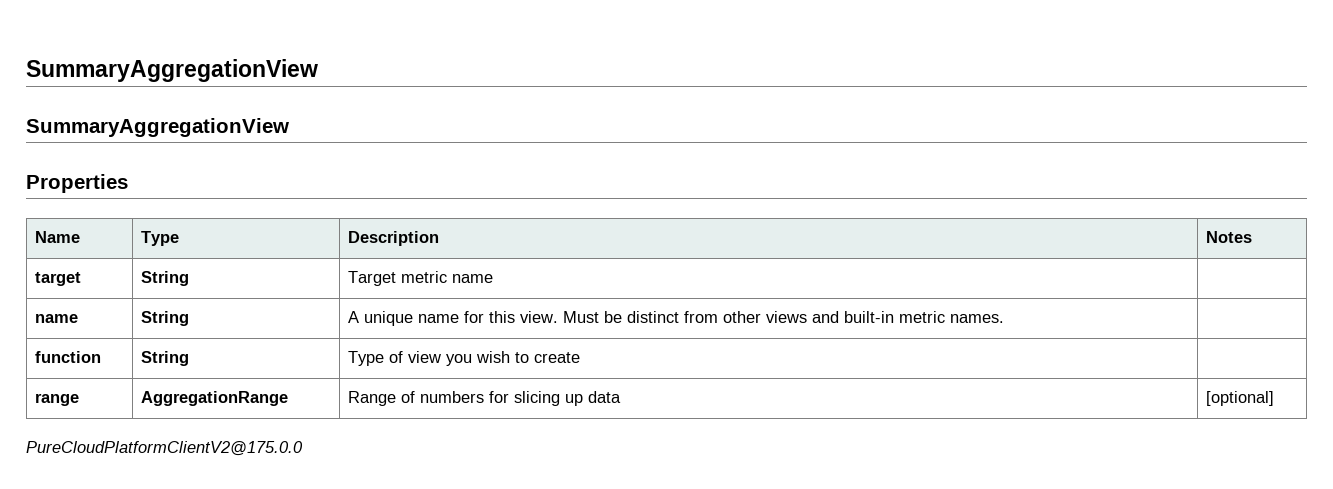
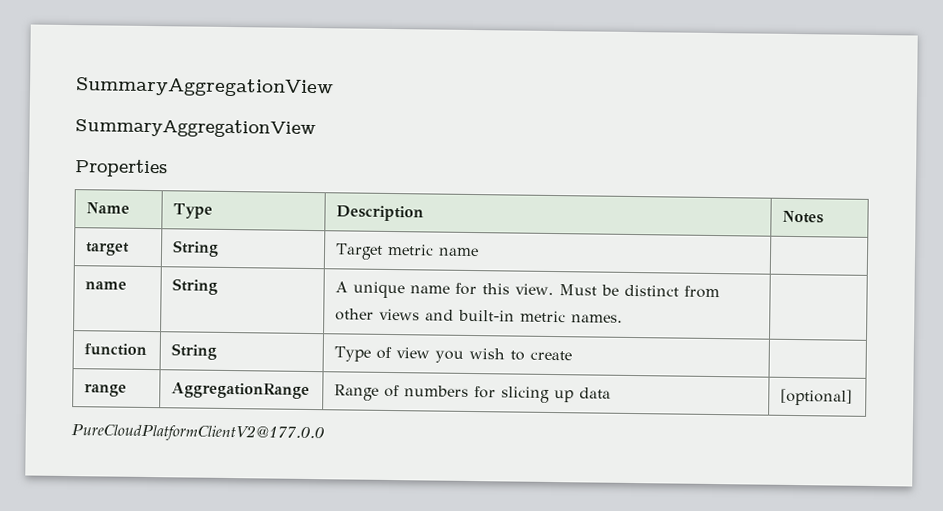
[26,441,303,456] PureCloudPlatformClientV2@175.0.0 -> [71,423,324,443] PureCloudPlatformClientV2@177.0.0

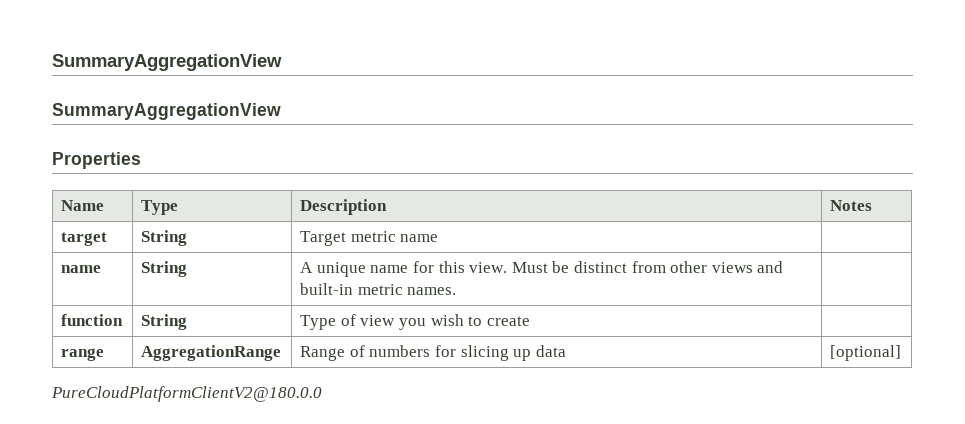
[71,423,324,443] PureCloudPlatformClientV2@177.0.0 -> [51,386,322,402] PureCloudPlatformClientV2@180.0.0

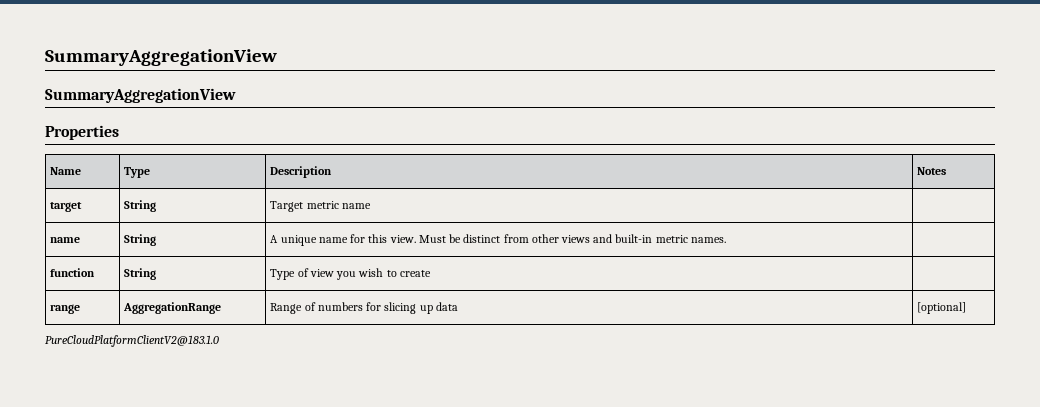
[51,386,322,402] PureCloudPlatformClientV2@180.0.0 -> [45,335,219,347] PureCloudPlatformClientV2@183.1.0

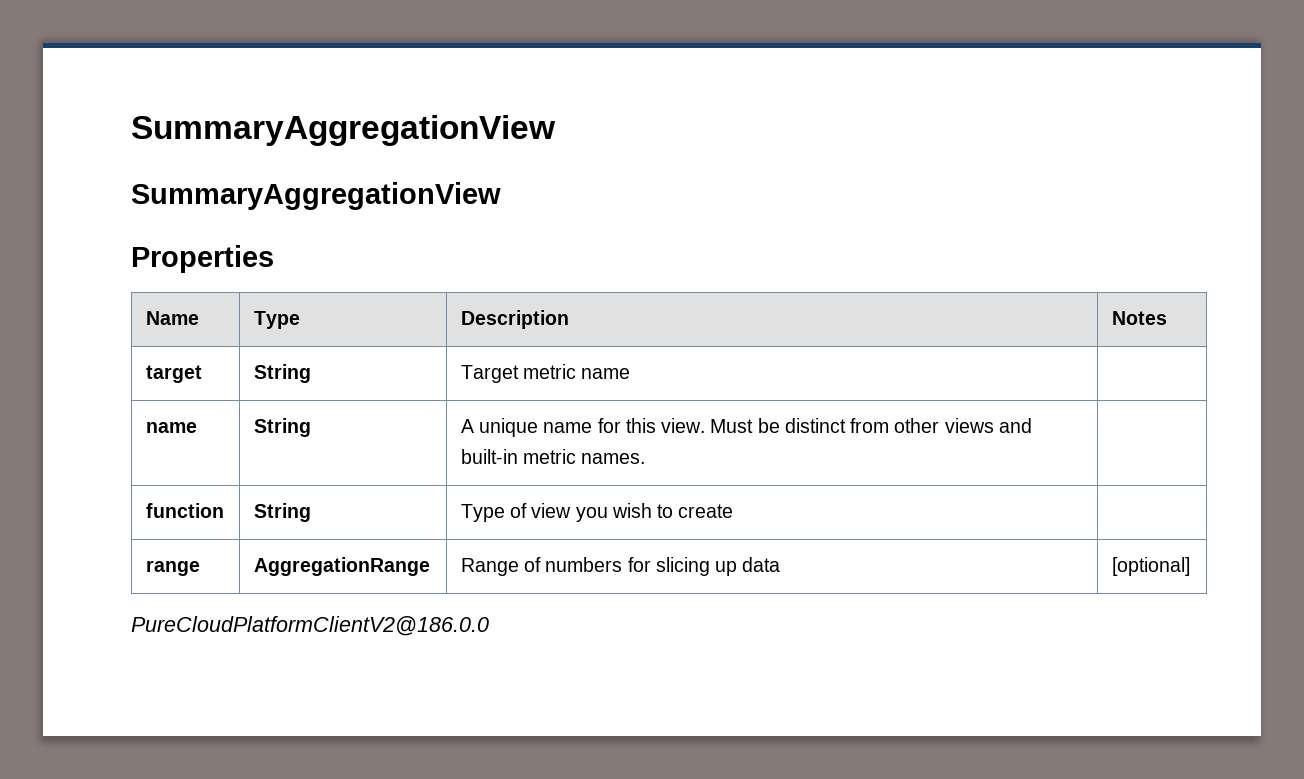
[45,335,219,347] PureCloudPlatformClientV2@183.1.0 -> [131,616,489,636] PureCloudPlatformClientV2@186.0.0

